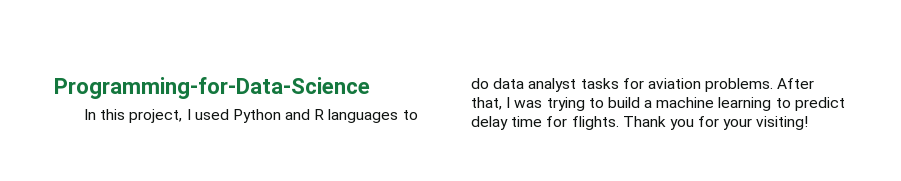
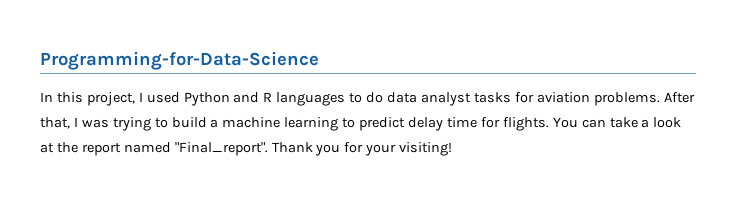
(619, 123) none -> [552,117,682,128] [40,142,268,156] You can take a look at the report named "Final_report".

